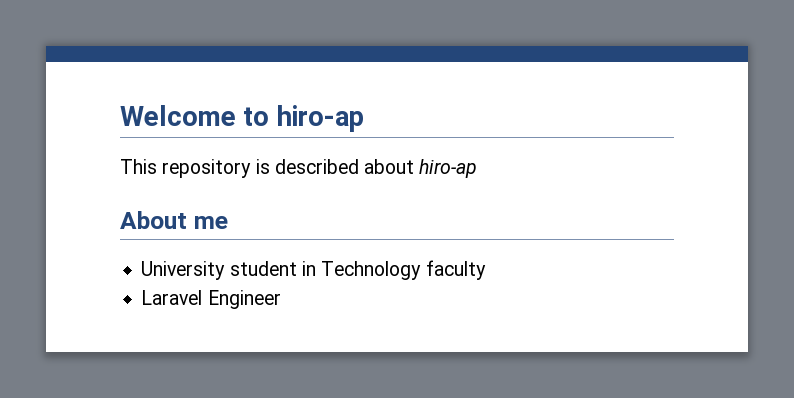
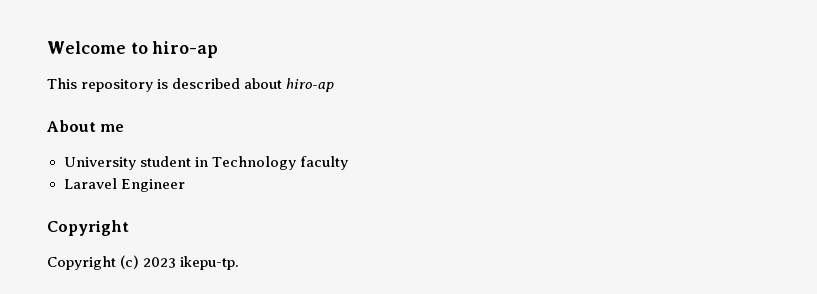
(281, 299) none -> [47,220,129,236] [47,255,240,270] // Copyright // Copyright (c) 2023 ikepu-tp.

